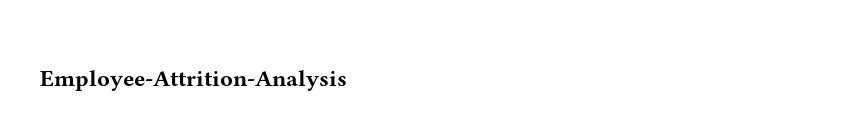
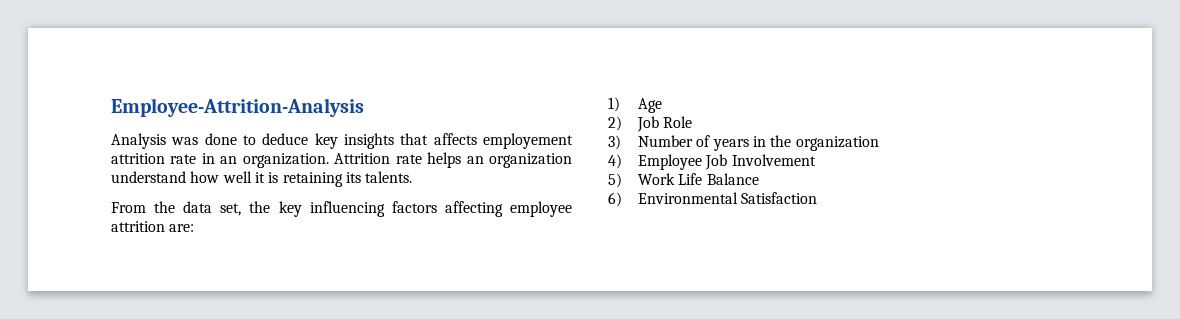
(347, 80) none -> [111,133,573,149] [111,152,572,168] [111,171,413,187] [111,201,572,217] [111,221,195,232] [608,97,663,113] [608,116,693,132] [608,135,879,151] [608,154,816,170] [608,173,759,188] [608,192,818,207] // Analysis was done to deduce key insights that affects employement attrition rate in an organization. Attrition rate helps an organization understand how well it is retaining its talents. // From the data set, the key influencing factors affecting employee attrition are: // 1) Age // 2) Job Role // 3) Number of years in the organization // 4) Employee Job Involvement // 5) Work Life Balance // 6) Environmental Satisfaction

